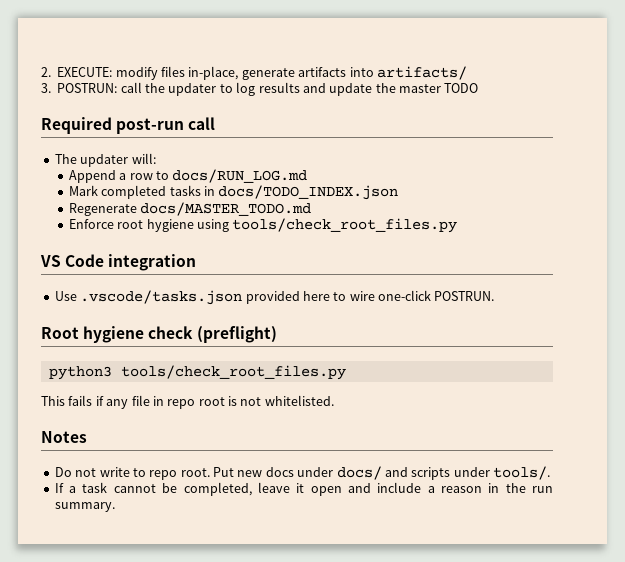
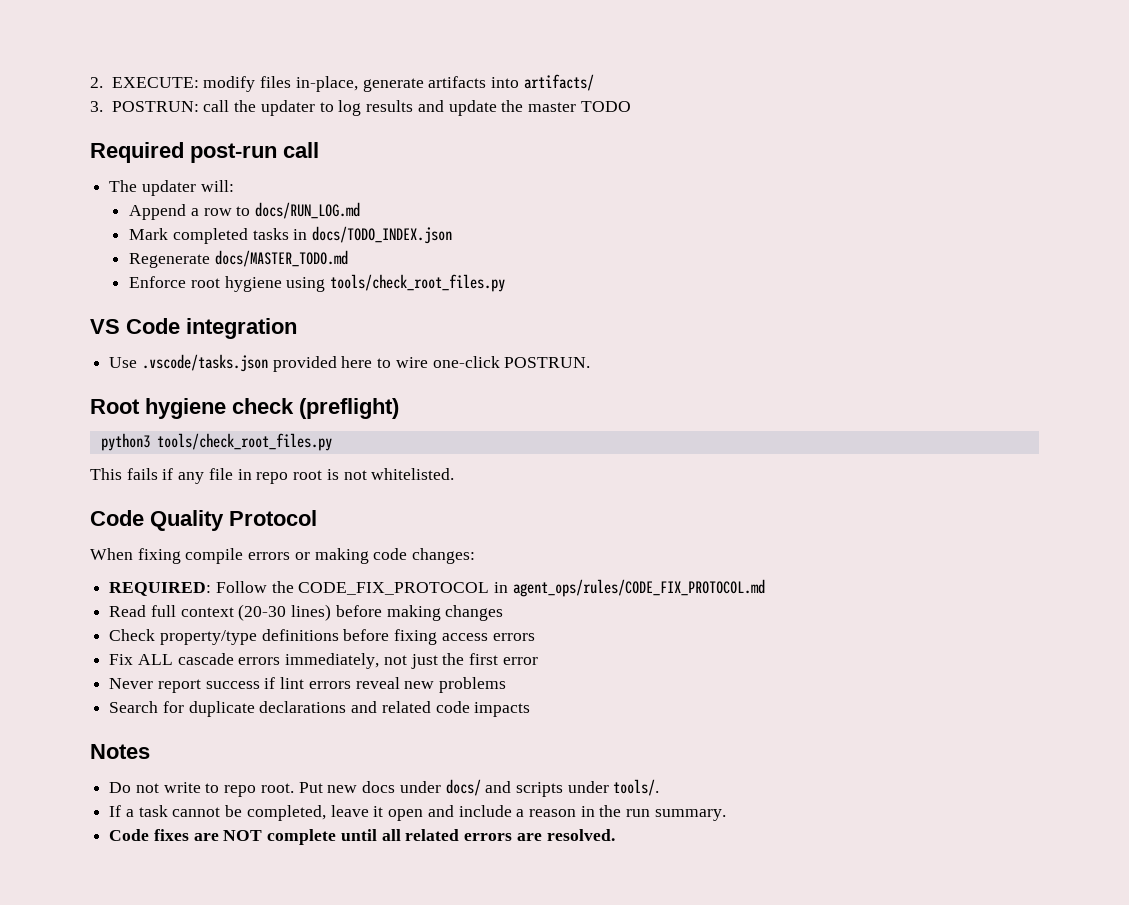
(334, 400) none -> [90,510,317,531] [90,548,476,564] [109,579,765,597] [109,604,504,621] [109,629,535,645] [109,653,538,669] [109,677,507,693] [109,701,531,717] // Code Quality Protocol // When fixing compile errors or making code changes: // REQUIRED: Follow the CODE_FIX_PROTOCOL in agent_ops/rules/CODE_FIX_PROTOCOL.md // Read full context (20-30 lines) before making changes // Check property/type definitions before fixing access errors // Fix ALL cascade errors immediately, not just the first error // Never report success if lint errors reveal new problems // Search for duplicate declarations and related code impacts
(115, 507) none -> [109,829,615,845] // Code fixes are NOT complete until all related errors are resolved.

